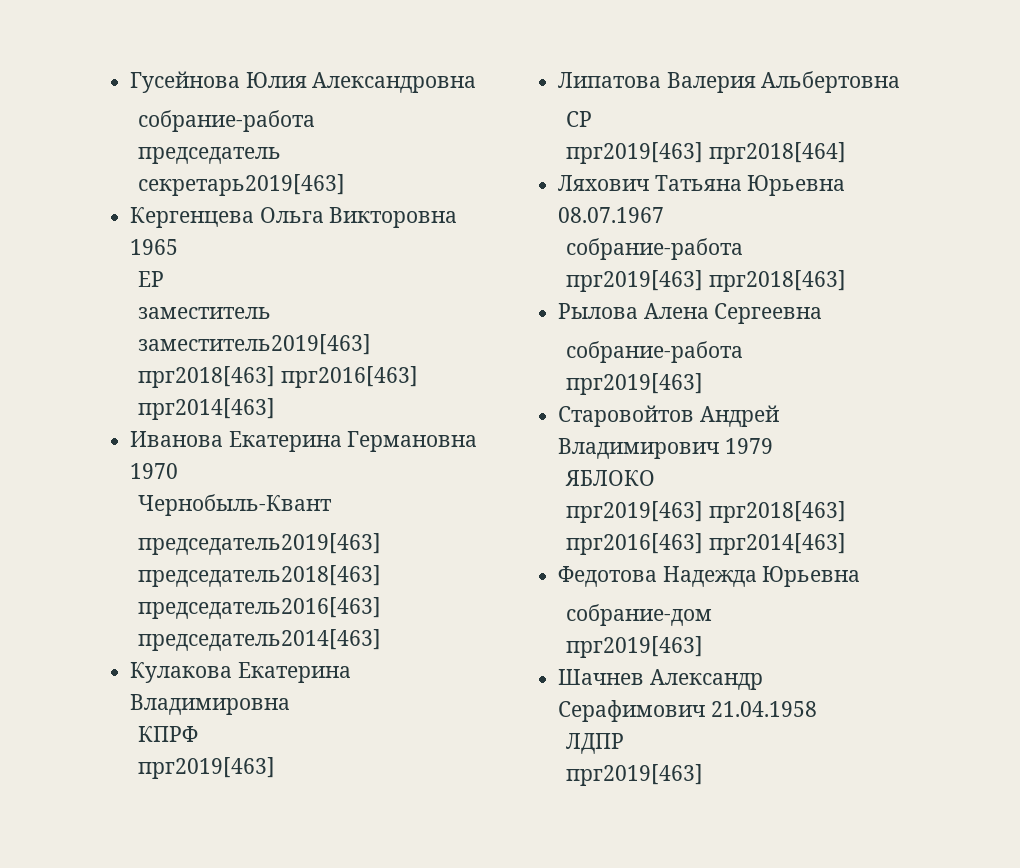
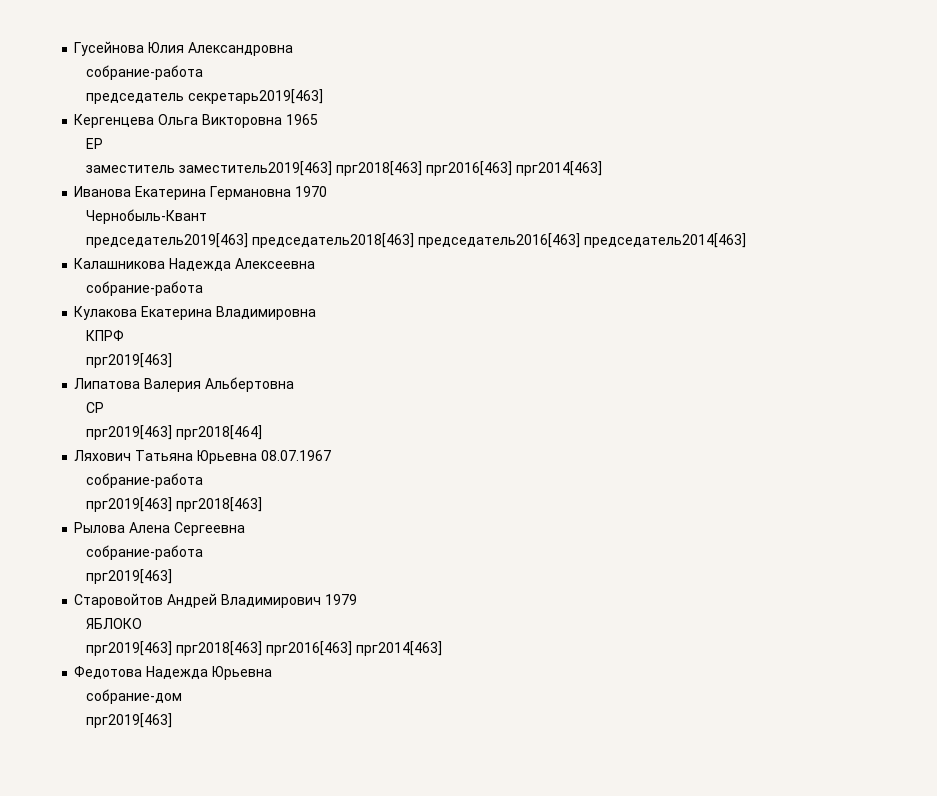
(382, 640) none -> [74,258,315,271] [86,281,204,296] // Калашникова Надежда Алексеевна // собрание-работа
[558,669,763,690] [558,700,817,722] [566,733,625,754] [566,764,704,786] // Шачнев Александр Серафимович 21.04.1958 // ЛДПР // прг2019[463] -> (173, 720) none

